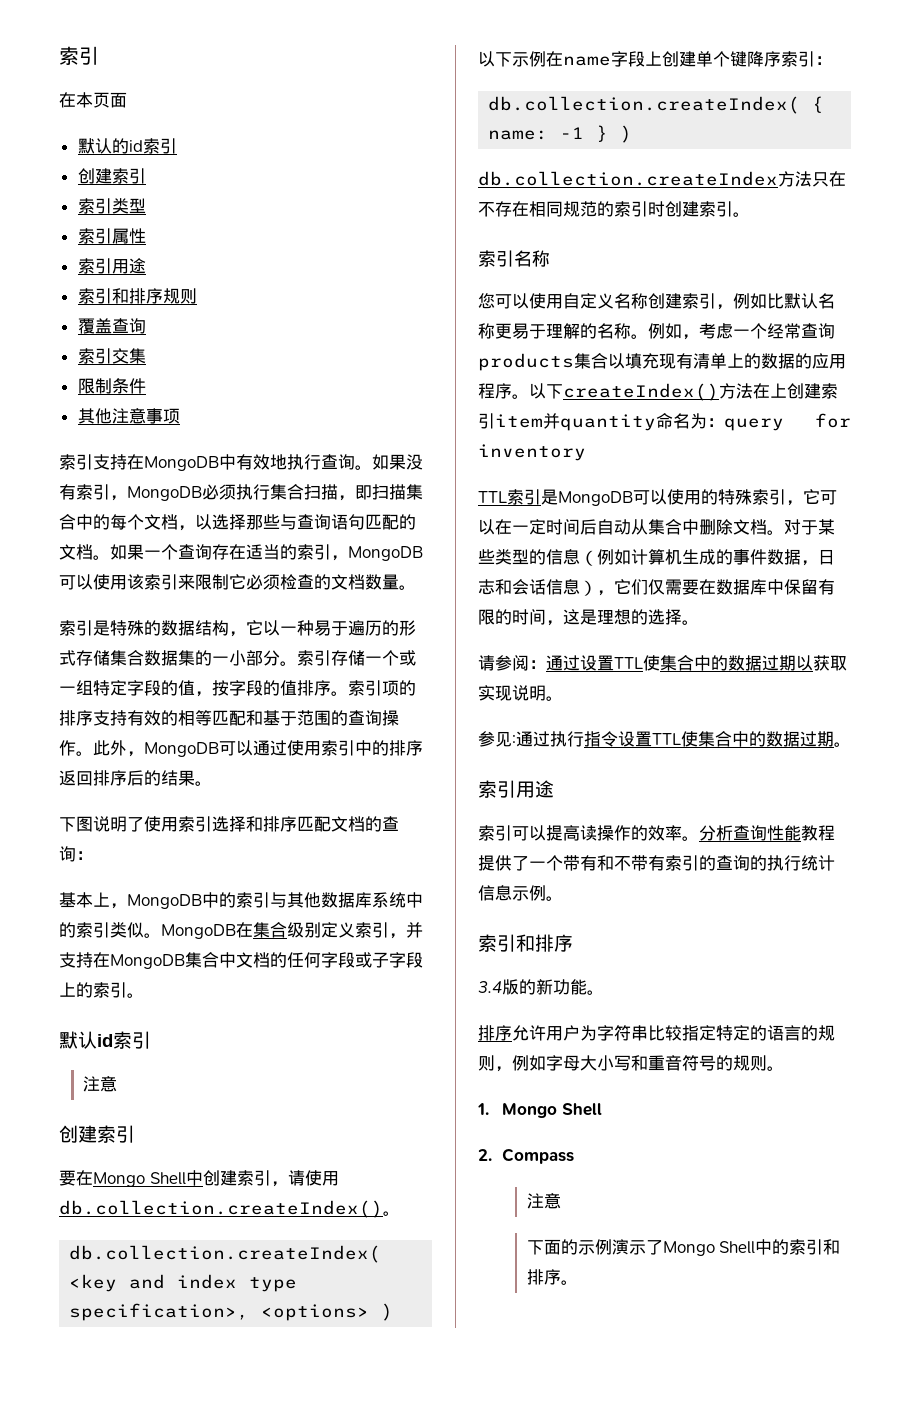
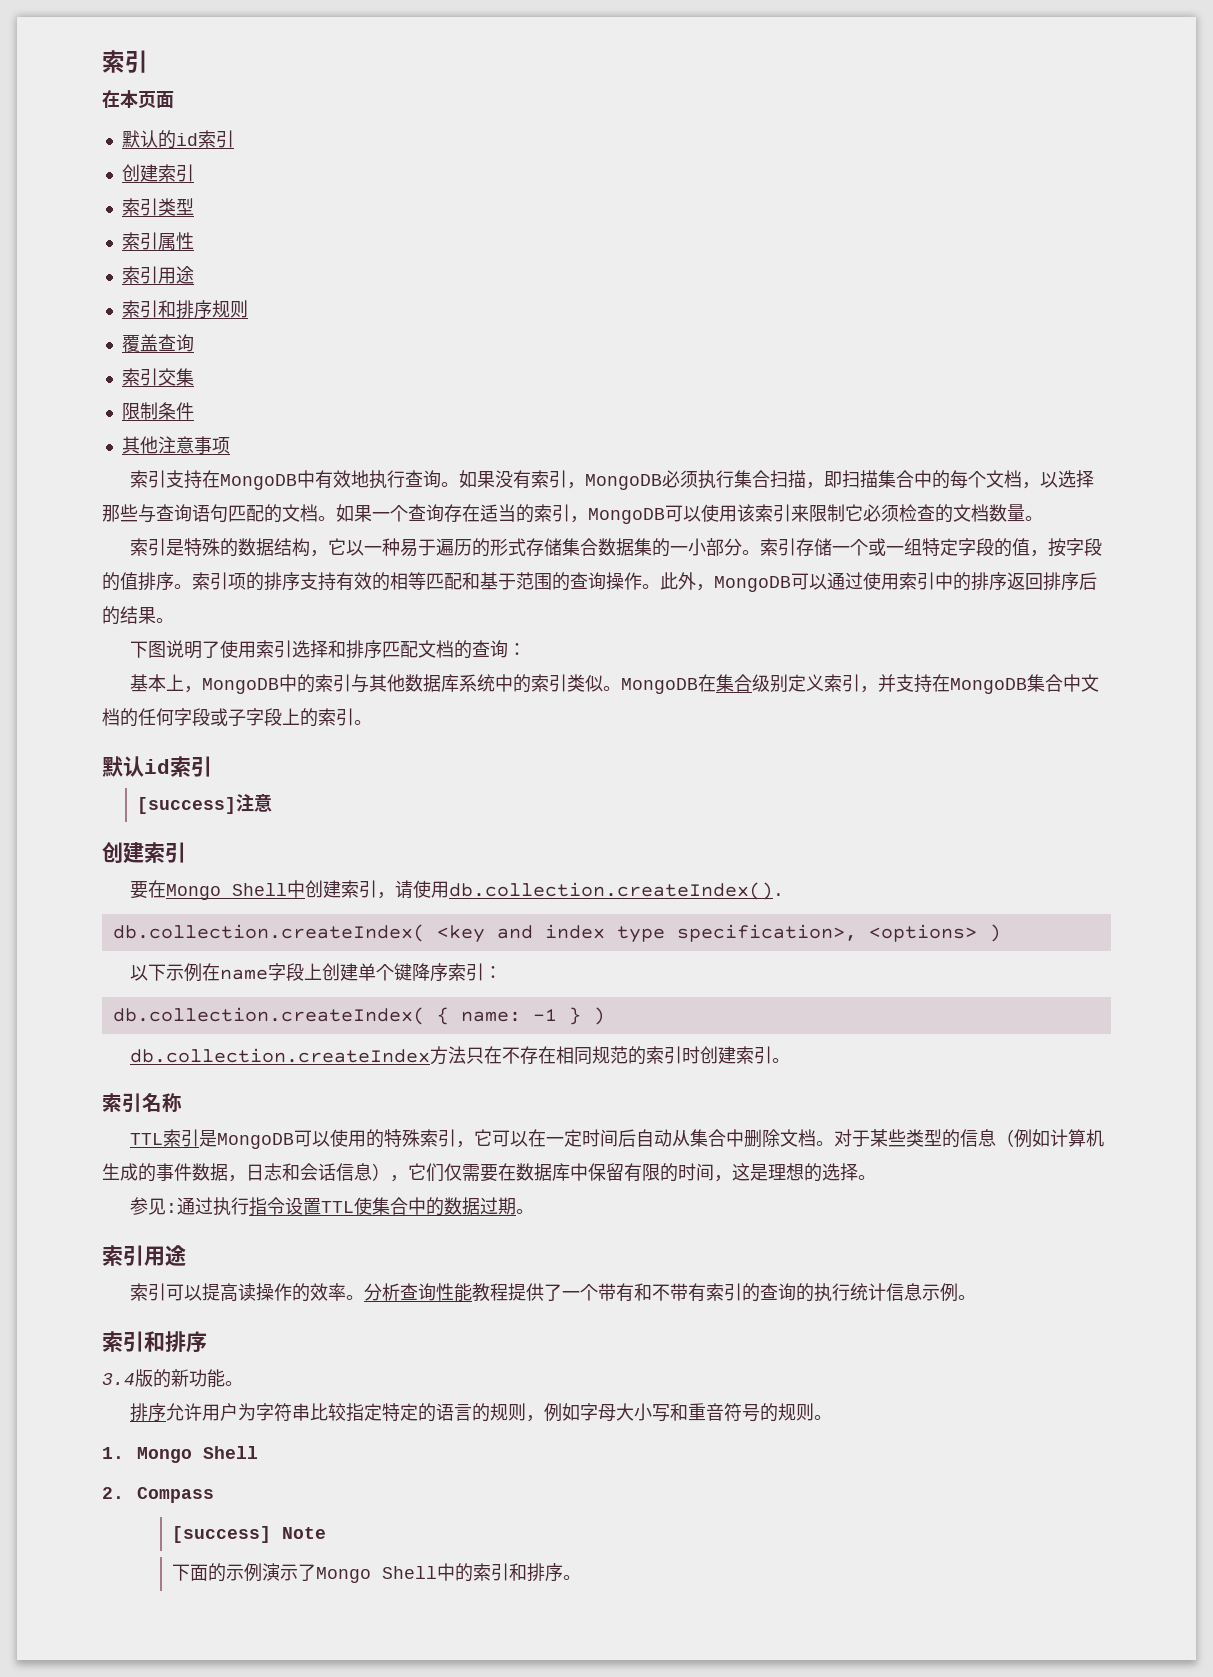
(151, 1040) none -> [137,797,237,814] [success]
[59,1200,400,1218] db.collection.createIndex()。 -> [448,882,784,900] db.collection.createIndex().
[478,293,835,310] [478,323,835,340] [478,353,846,371] [478,383,838,401] [478,413,851,431] [478,444,586,461] // 您可以使用自定义名称创建索引，例如比默认名称更易于理解的名称。例如，考虑一个经常查询products集合以填充现有清单上的数据的应用程序。以下createIndex()方法在上创建索引item并quantity命名为：query for inventory -> (182, 1103) none
[478,655,847,671] [478,685,563,701] // 请参阅：通过设置TTL使集合中的数据过期以获取实现说明。 -> (876, 1177) none
[526,1193,561,1209] 注意 -> [172,1526,327,1543] [success] Note

